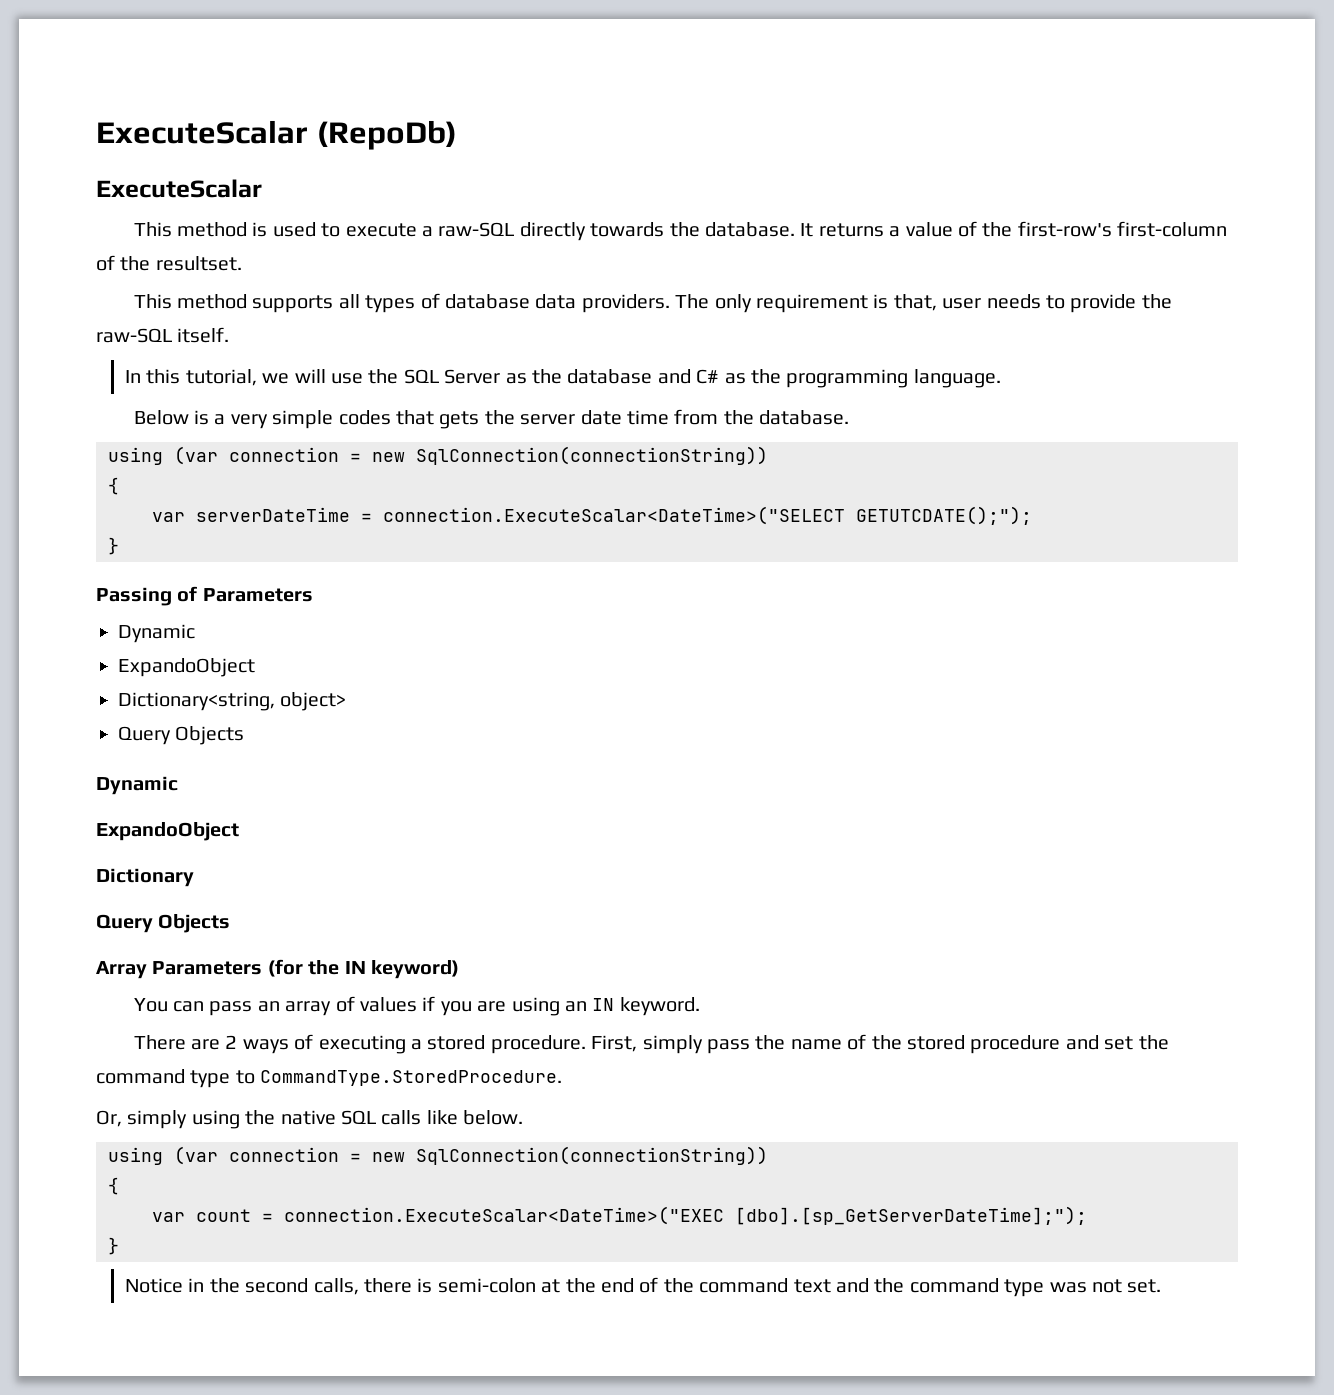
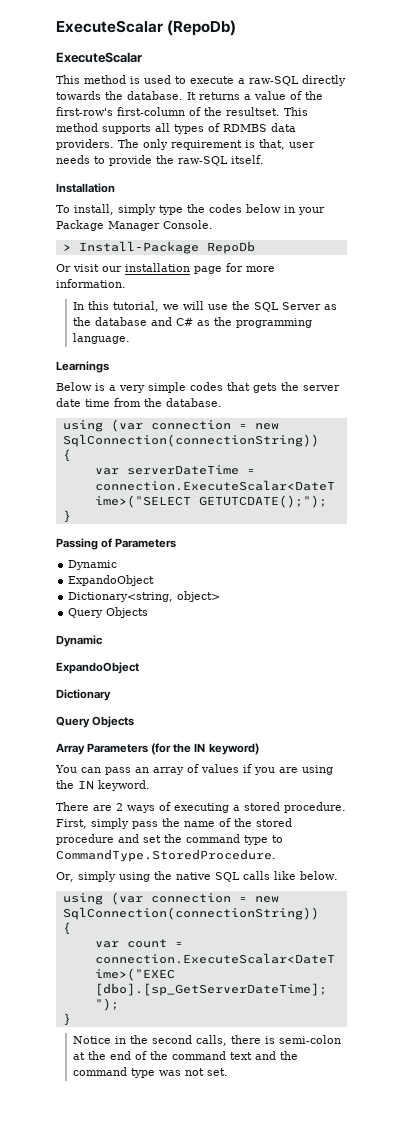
(242, 263) // -> (280, 111) none
[444,294,530,309] database -> [223,124,267,132] RDMBS
(230, 335) none -> [56,183,115,193] [56,204,325,215] [56,220,213,231] [62,241,255,254] [56,263,275,274] [56,279,126,288] // Installation // To install, simply type the codes below in your Package Manager Console. // > Install-Package RepoDb // Or visit our installation page for more information.
(1001, 378) none -> [56,361,109,373] // Learnings
[564,1001,587,1012] an -> [56,780,74,789] the

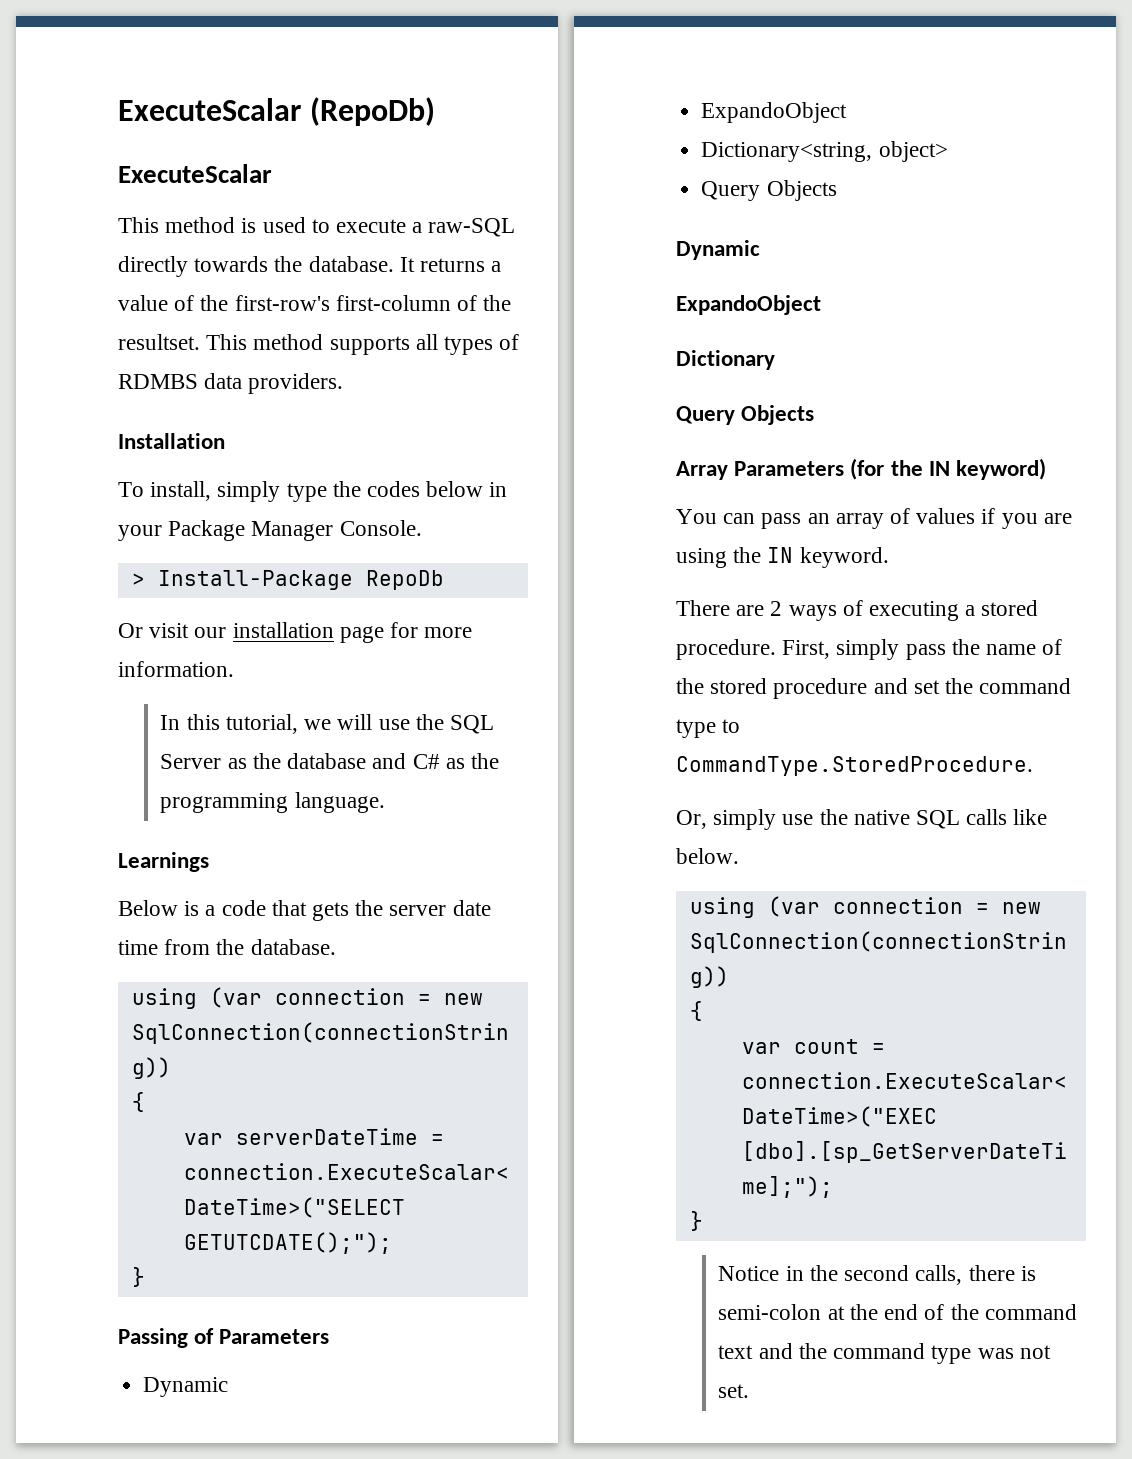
[118,139,315,150] [56,155,264,166] The only requirement is that, user needs to provide the raw-SQL itself. -> (344, 383) none
[119,382,223,393] very simple codes -> [221,900,266,916] code
[118,872,150,882] using -> [782,814,814,825] use

